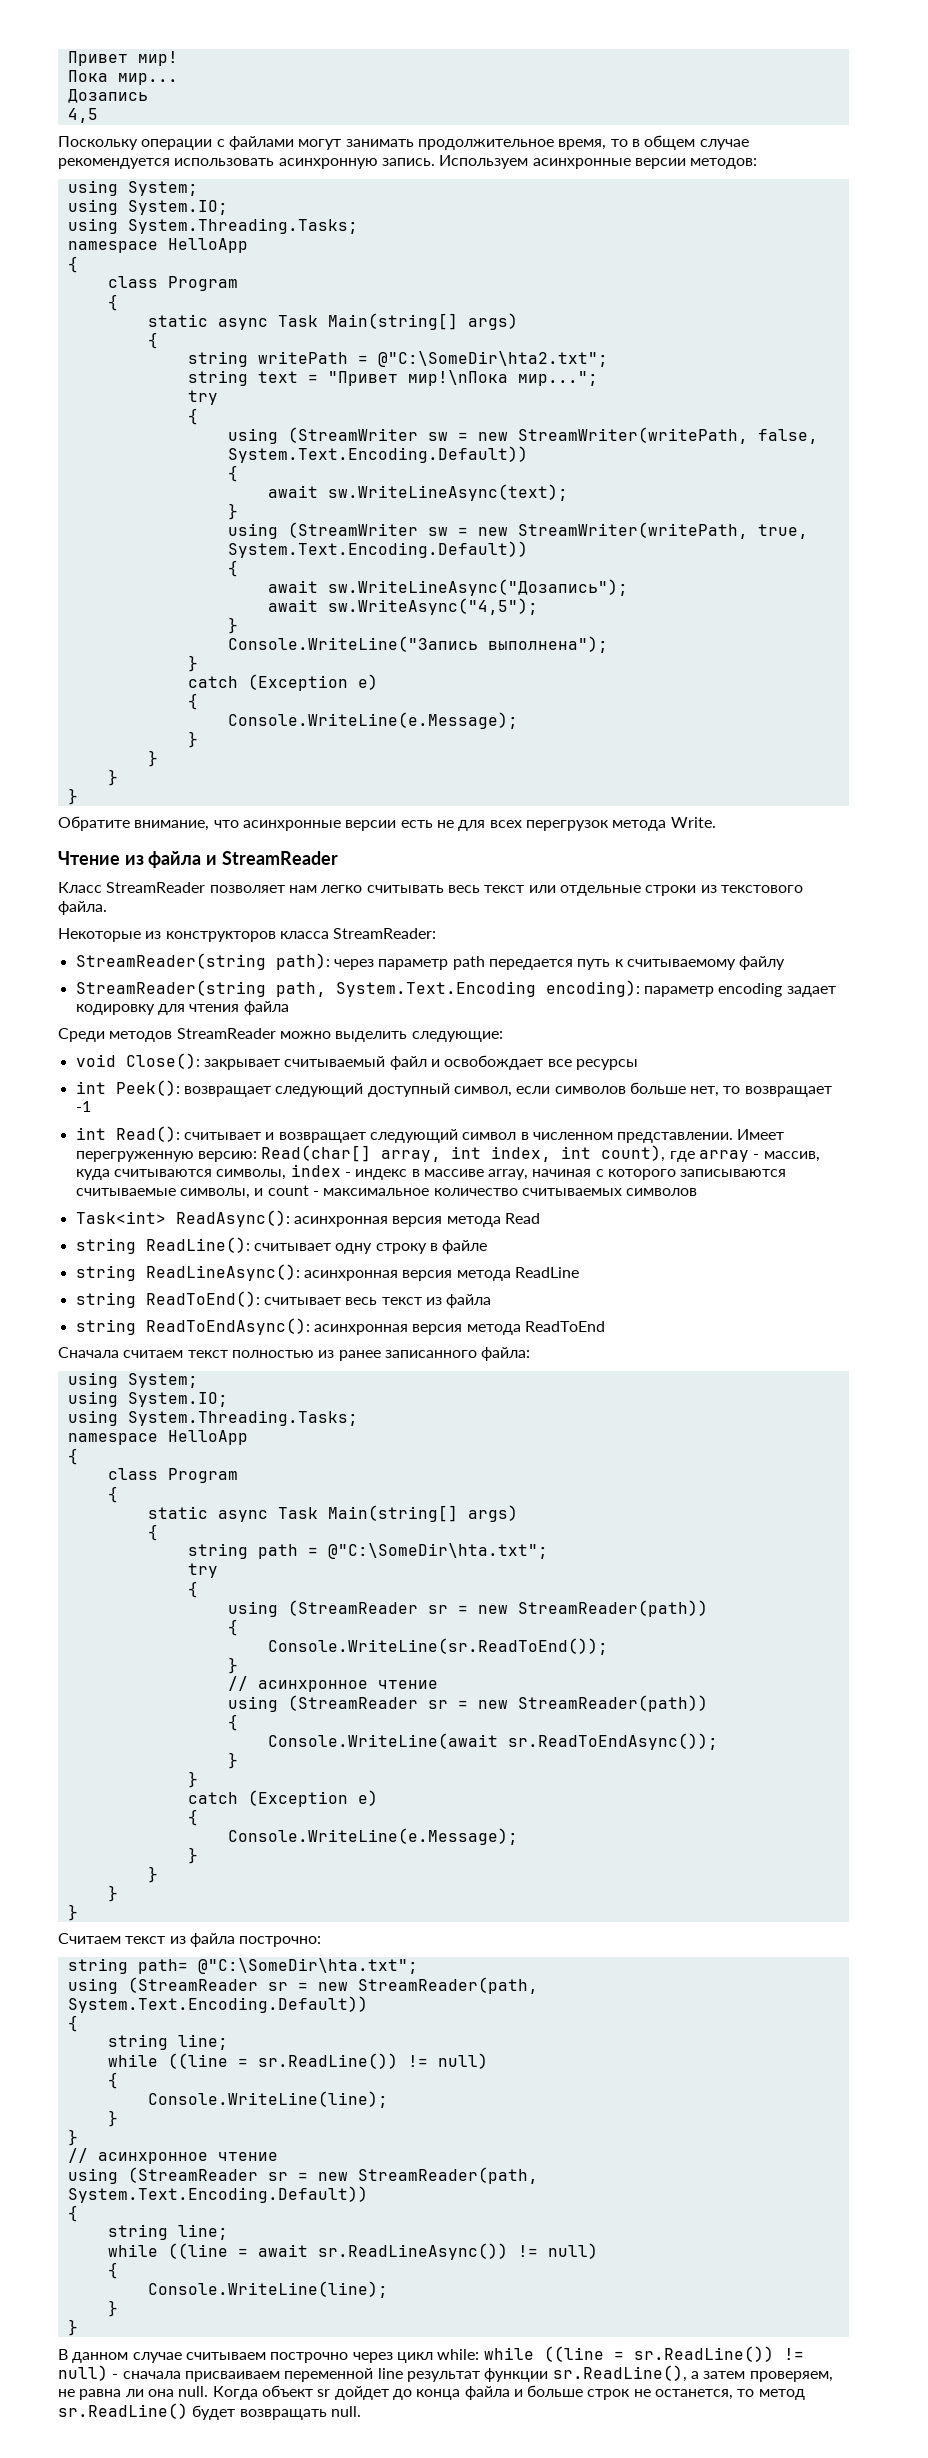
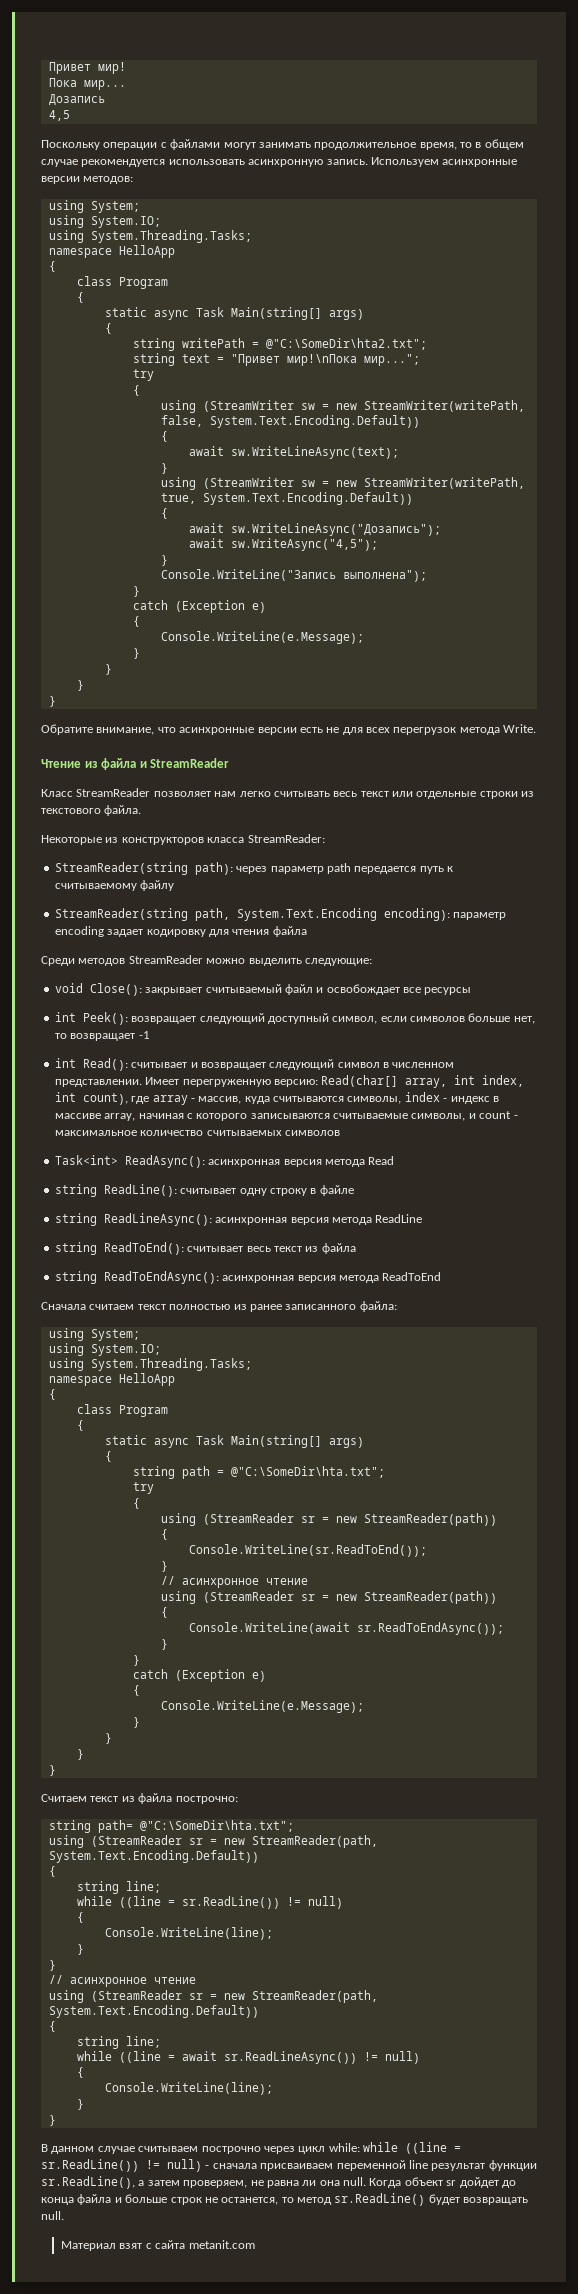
(361, 2411) none -> [61,2240,255,2251] // Материал взят с сайта metanit.com

